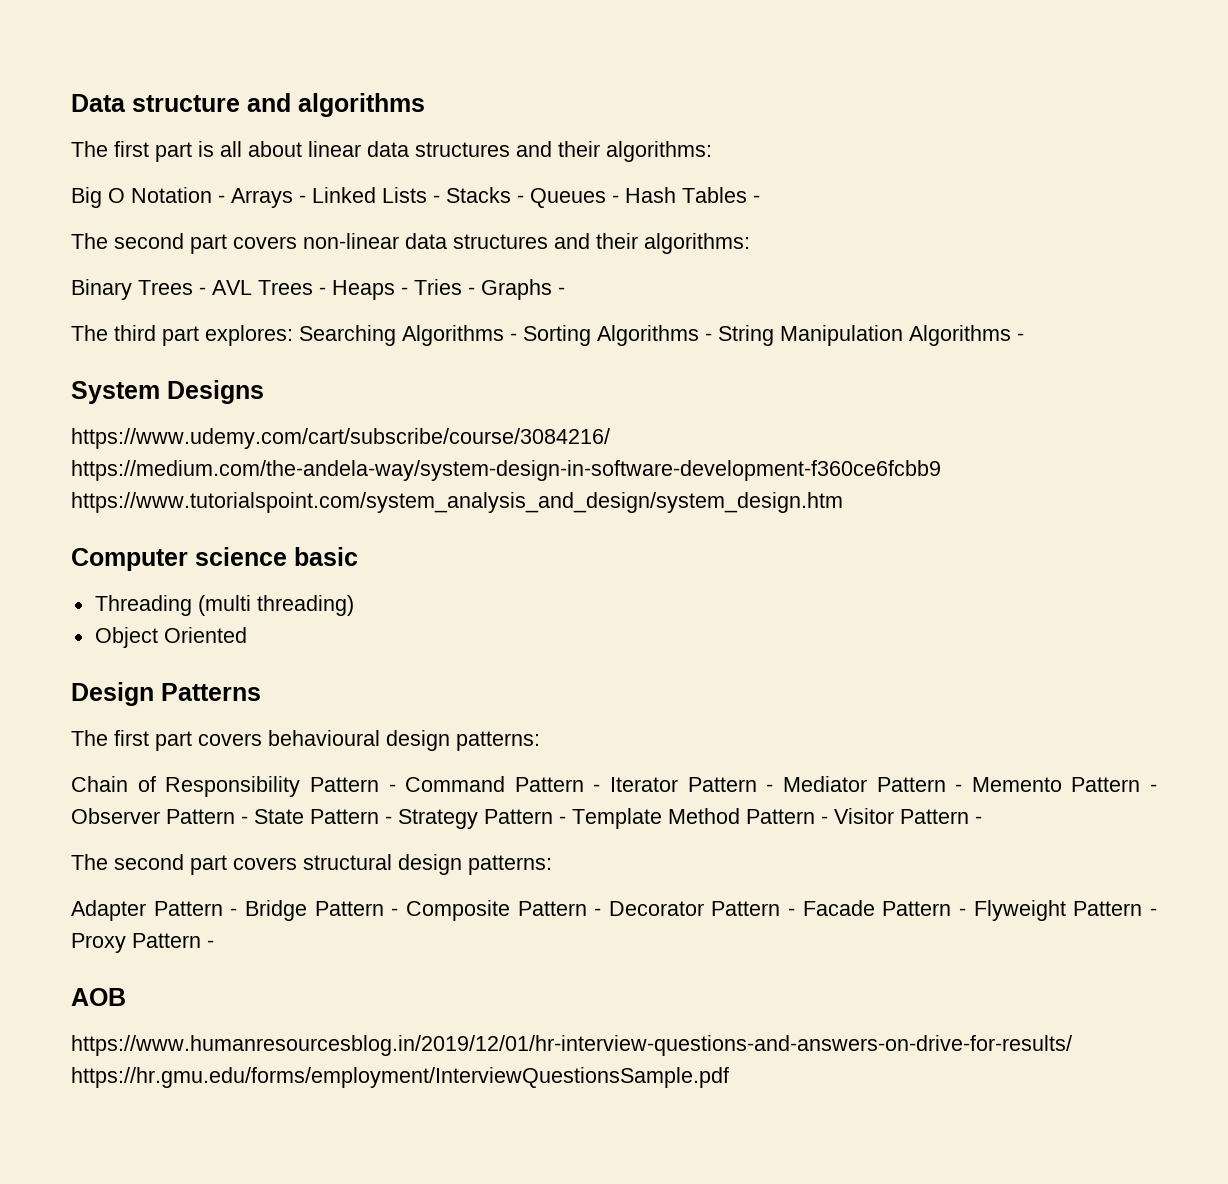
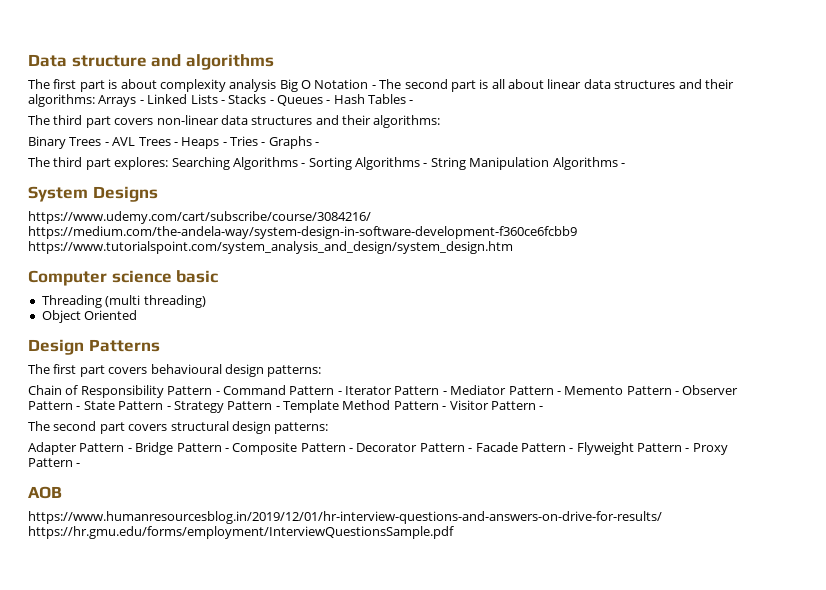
(214, 149) none -> [120,79,489,92] about complexity analysis Big O Notation - The second part is
[71,187,225,208] // Big O Notation - -> (95, 100) none
[114,233,184,249] second -> [53,115,83,125] third

